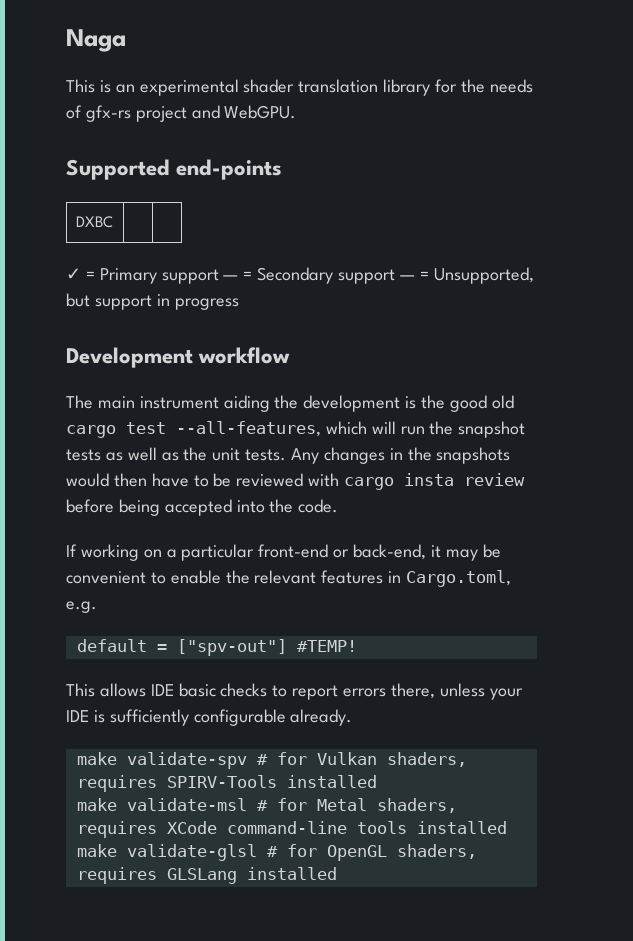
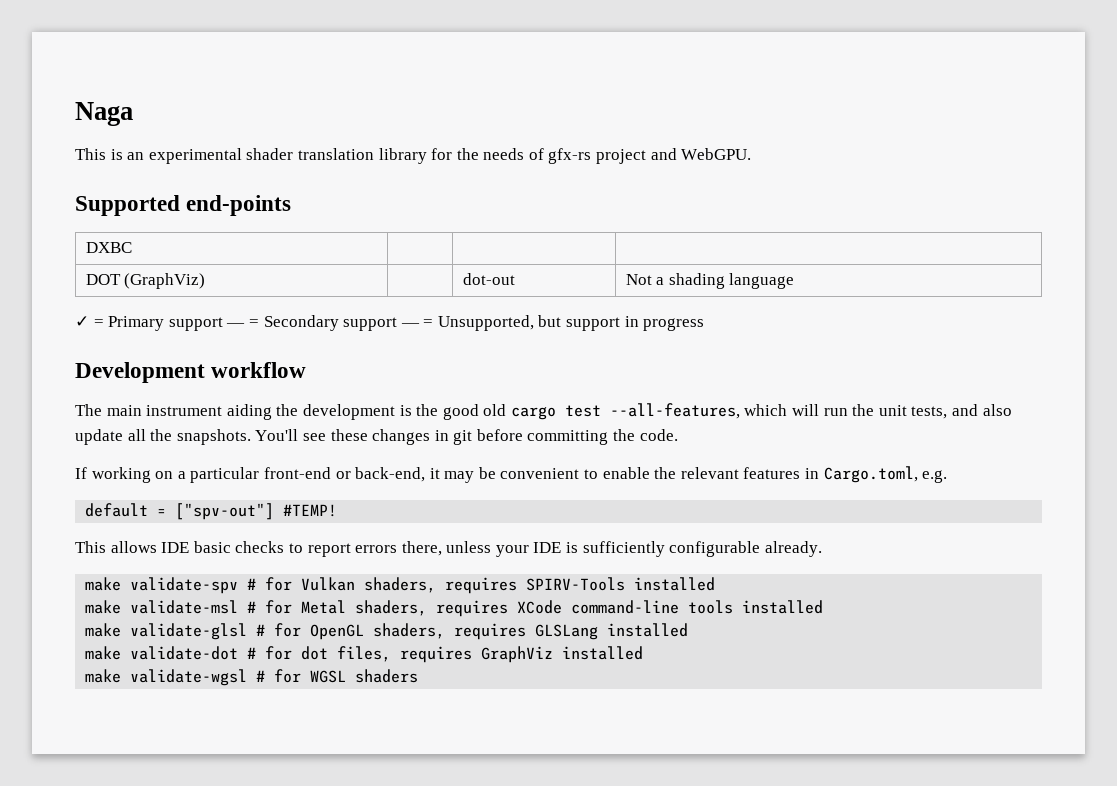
(113, 222) none -> [85,273,206,289] [462,273,515,285] [625,273,795,289] | // DOT (GraphViz) | | dot-out | Not a shading language
[458,421,526,438] [66,447,511,464] [66,473,526,490] [66,499,265,516] snapshot tests as well as the unit tests. Any changes in the snapshots would then have to be reviewed with cargo insta review before being accepted into -> [878,404,1012,419] [75,429,609,445] unit tests, and also update all the snapshots. You'll see these changes in git before committing
(337, 873) none -> [85,646,644,663] [85,669,419,686] // make validate-dot # for dot files, requires GraphViz installed // make validate-wgsl # for WGSL shaders

